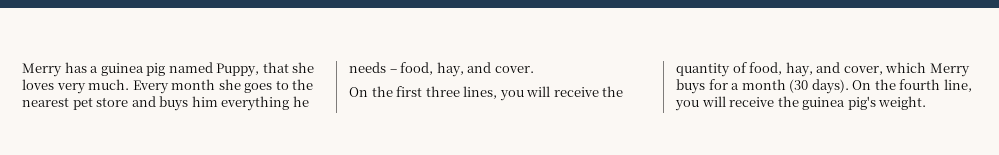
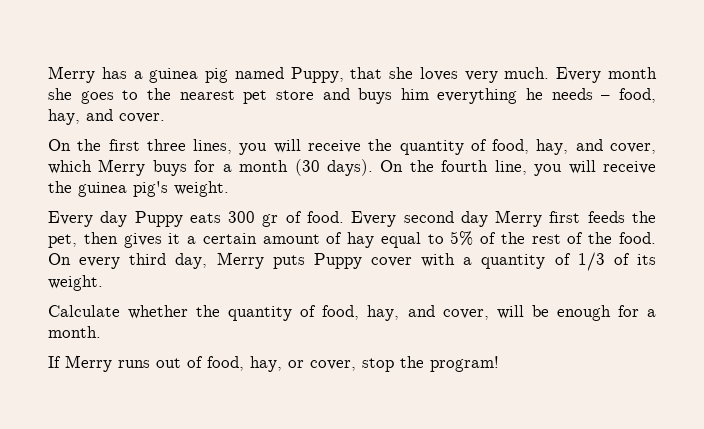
(927, 103) none -> [48,210,656,227] [48,231,656,248] [48,252,656,271] [48,275,103,291] [48,305,657,321] [48,326,101,338] [48,355,499,372] // Every day Puppy eats 300 gr of food. Every second day Merry first feeds the pet, then gives it a certain amount of hay equal to 5% of the rest of the food. On every third day, Merry puts Puppy cover with a quantity of 1/3 of its weight. // Calculate whether the quantity of food, hay, and cover, will be enough for a month. // If Merry runs out of food, hay, or cover, stop the program!

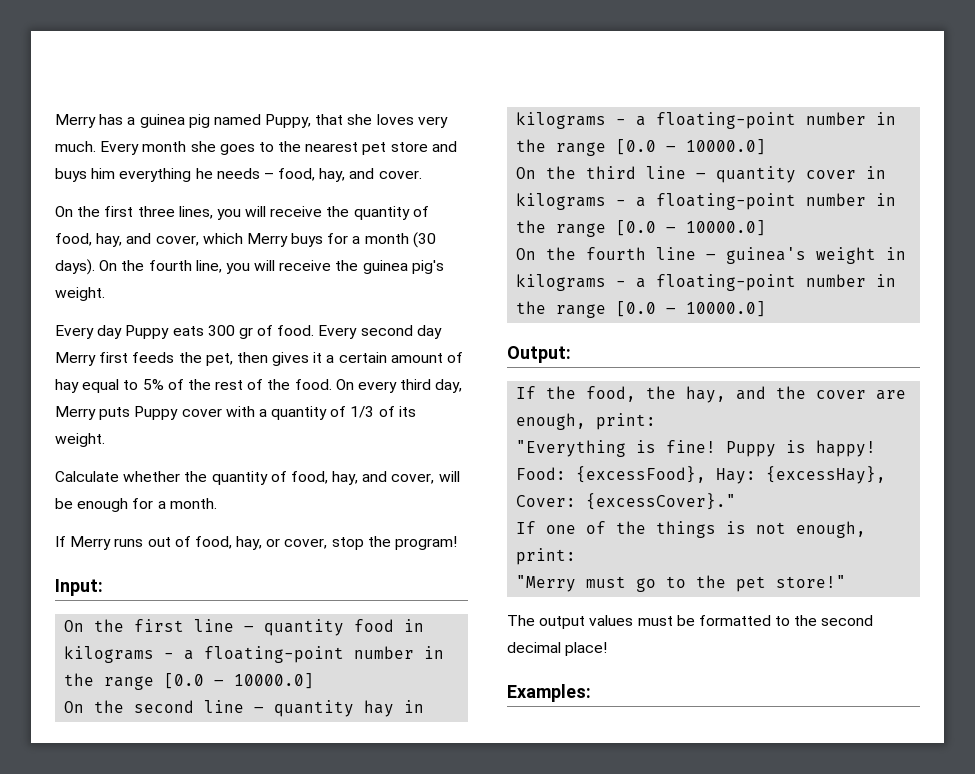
(499, 364) none -> [55,579,103,596] [64,619,425,636] [64,646,445,663] [64,673,315,690] [64,700,425,717] [516,112,897,129] [516,139,767,156] [516,166,887,183] [516,193,897,210] [516,220,767,237] [516,247,907,264] [516,274,897,291] [516,301,767,318] [507,346,571,363] [516,386,907,403] [516,413,657,430] [516,440,877,457] [516,466,887,484] [516,493,737,510] [516,521,867,538] [516,548,577,565] [516,575,847,592] [507,615,874,629] [507,642,608,656] [507,684,591,702] // Input: // On the first line – quantity food in kilograms - a floating-point number in the range [0.0 – 10000.0] // On the second line – quantity hay in kilograms - a floating-point number in the range [0.0 – 10000.0] // On the third line – quantity cover in kilograms - a floating-point number in the range [0.0 – 10000.0] // On the fourth line – guinea's weight in kilograms - a floating-point number in the range [0.0 – 10000.0] // Output: // If the food, the hay, and the cover are enough, print: // "Everything is fine! Puppy is happy! Food: {excessFood}, Hay: {excessHay}, Cover: {excessCover}." // If one of the things is not enough, print: // "Merry must go to the pet store!" // The output values must be formatted to the second decimal place! // Examples:

